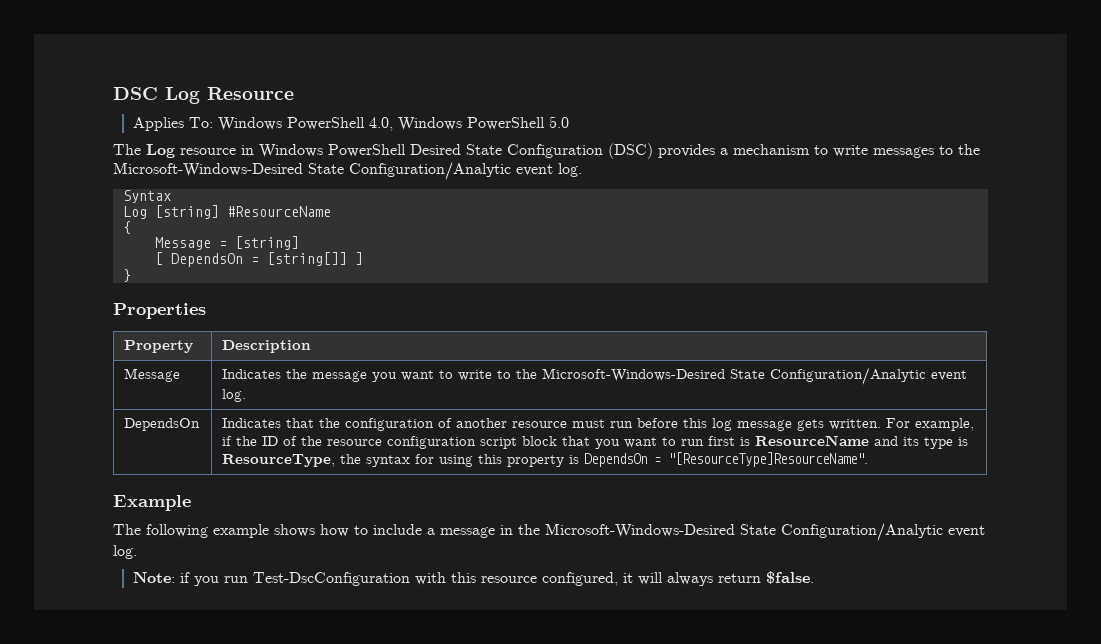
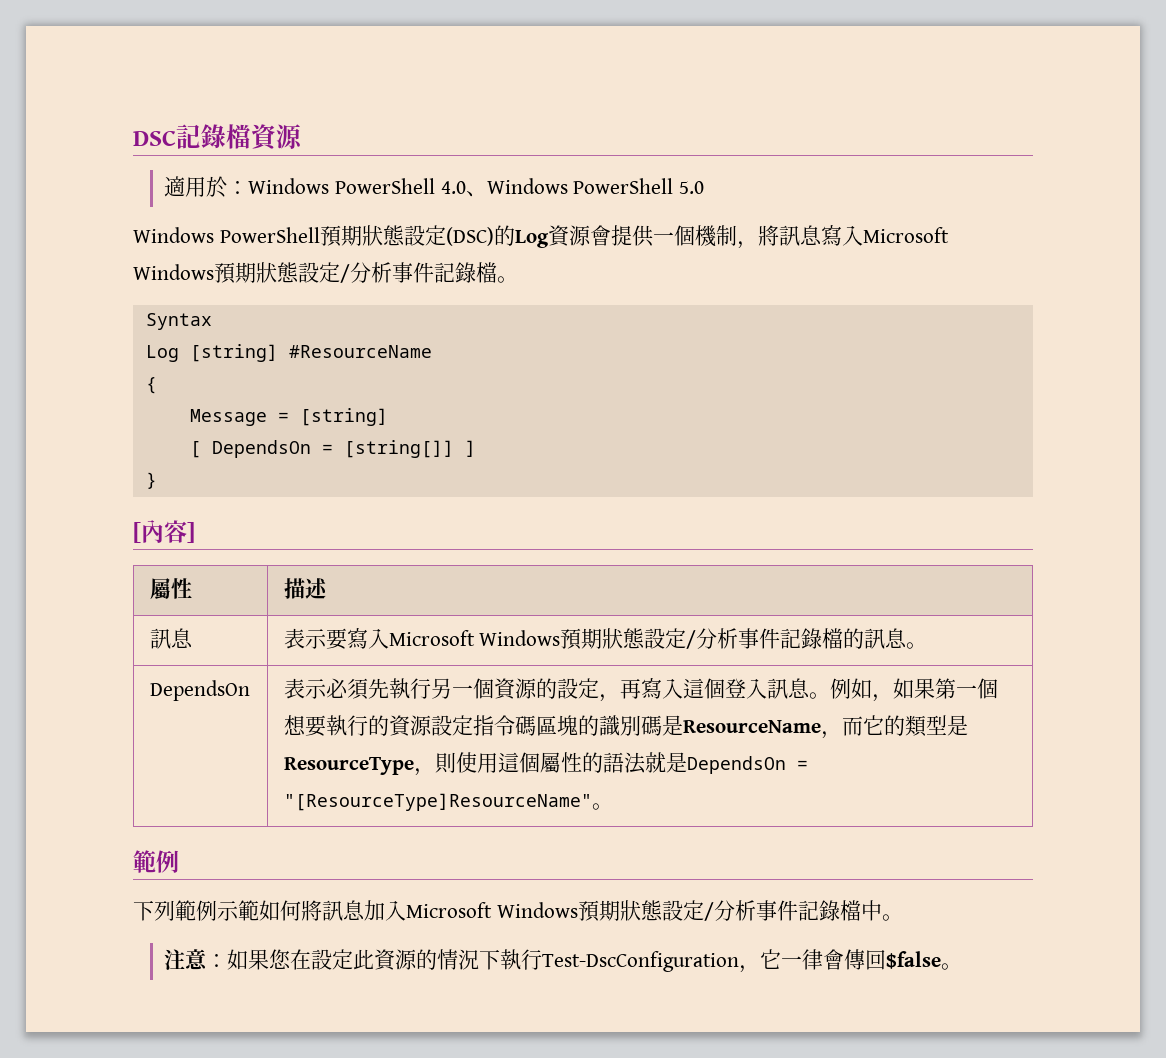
[165,87,294,104] [133,117,394,131] Log Resource // Applies To: Windows PowerShell 4.0, -> [176,124,303,151] [164,176,487,198] 記錄檔資源 // 適用於：Windows PowerShell 4.0、
[113,143,980,159] [113,162,582,180] The Log resource in Windows PowerShell Desired State Configuration (DSC) provides a mechanism to write messages to the Microsoft-Windows-Desired State Configuration/Analytic event log. -> [133,225,949,249] [133,262,518,284] Windows PowerShell預期狀態設定(DSC)的Log資源會提供一個機制，將訊息寫入Microsoft Windows預期狀態設定/分析事件記錄檔。
[113,303,206,319] [124,340,194,353] [222,340,312,353] [124,368,181,382] [222,367,968,385] [222,389,247,402] [124,418,201,431] [222,418,975,431] [222,435,969,449] [222,452,869,467] [113,495,191,511] [113,523,985,541] [113,545,137,559] [133,571,815,586] Properties // Property | Description // Message | Indicates the message you want to write to the Microsoft-Windows-Desired State Configuration/Analytic event log. // DependsOn | Indicates that the configuration of another resource must run before this log message gets written. For example, if the ID of the resource configuration script block that you want to run first is ResourceName and its type is ResourceType, the syntax for using this property is DependsOn = "[ResourceType]ResourceName". // Example // The following example shows how to include a message in the Microsoft-Windows-Desired State Configuration/Analytic event log. // Note: if you run Test-DscConfiguration with this resource configured, it will always return $false. -> [133,520,195,543] [149,578,192,600] [283,578,328,599] [149,628,193,649] [283,628,928,650] [149,680,250,701] [283,678,998,702] [283,715,968,739] [283,752,808,776] [283,793,613,811] [133,850,179,873] [133,900,903,922] [164,949,963,973] [內容] // 屬性 | 描述 // 訊息 | 表示要寫入Microsoft Windows預期狀態設定/分析事件記錄檔的訊息。 // DependsOn | 表示必須先執行另一個資源的設定，再寫入這個登入訊息。例如，如果第一個想要執行的資源設定指令碼區塊的識別碼是ResourceName，而它的類型是ResourceType，則使用這個屬性的語法就是DependsOn = "[ResourceType]ResourceName"。 // 範例 // 下列範例示範如何將訊息加入Microsoft Windows預期狀態設定/分析事件記錄檔中。 // 注意：如果您在設定此資源的情況下執行Test-DscConfiguration，它一律會傳回$false。

